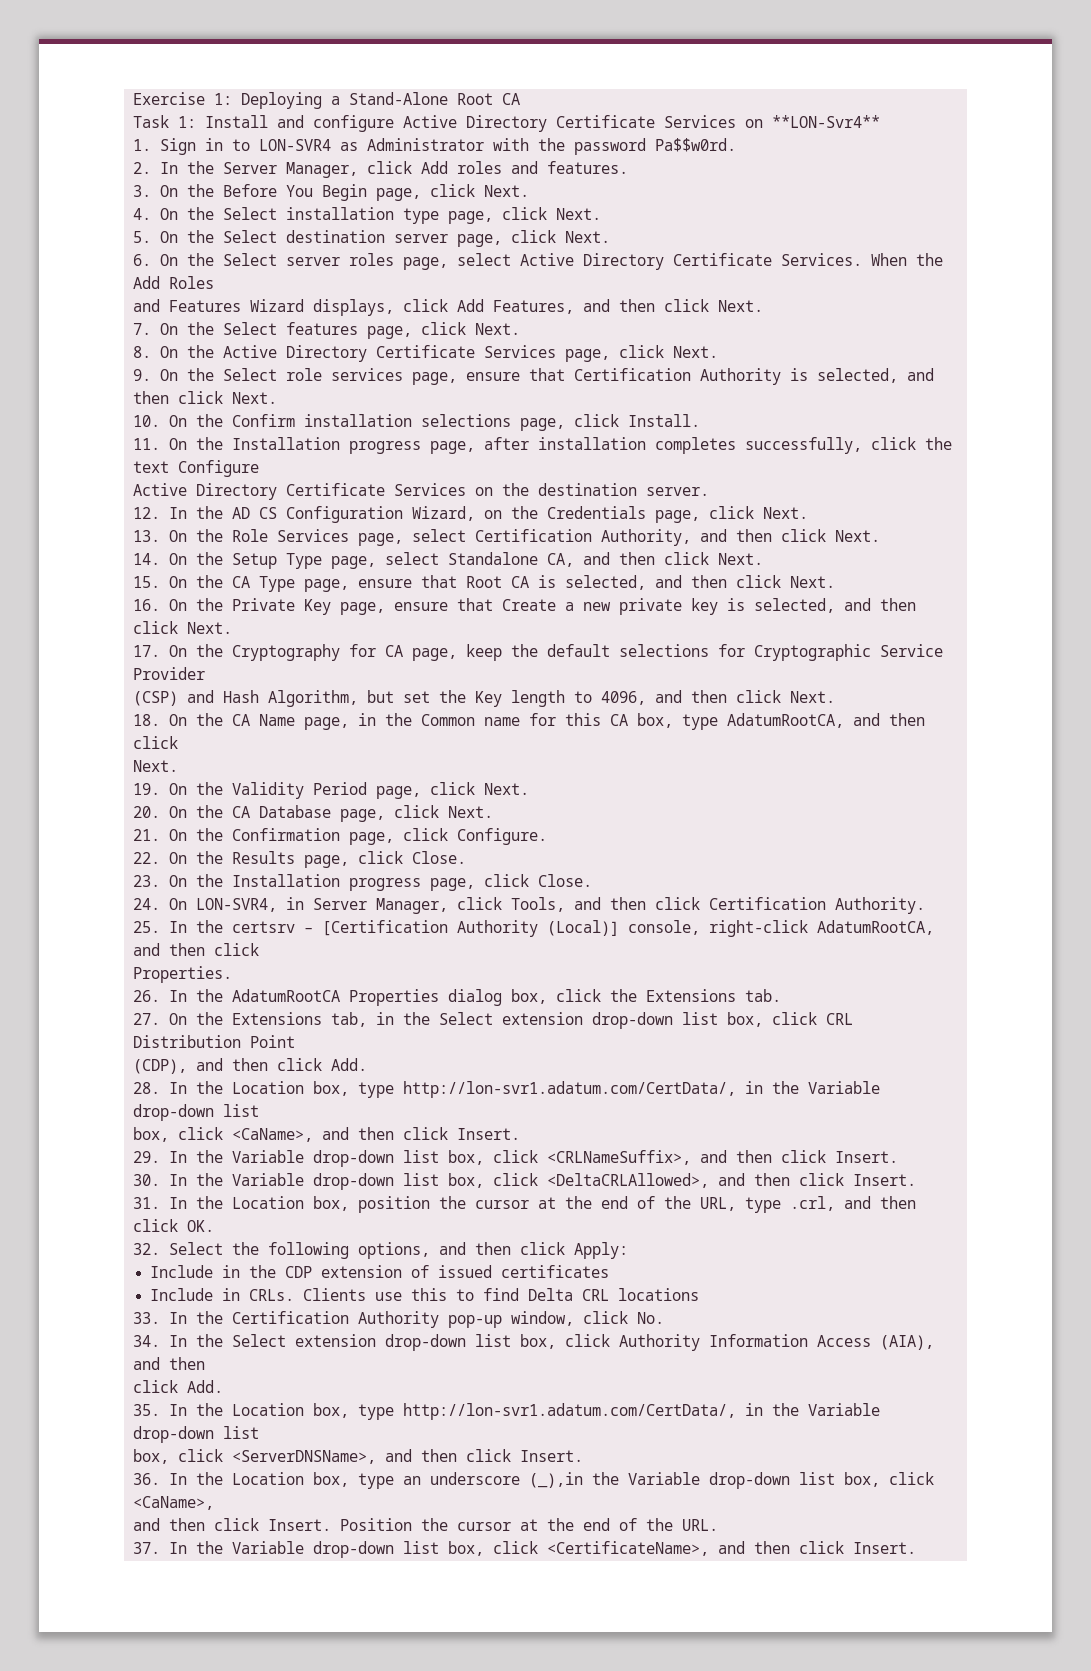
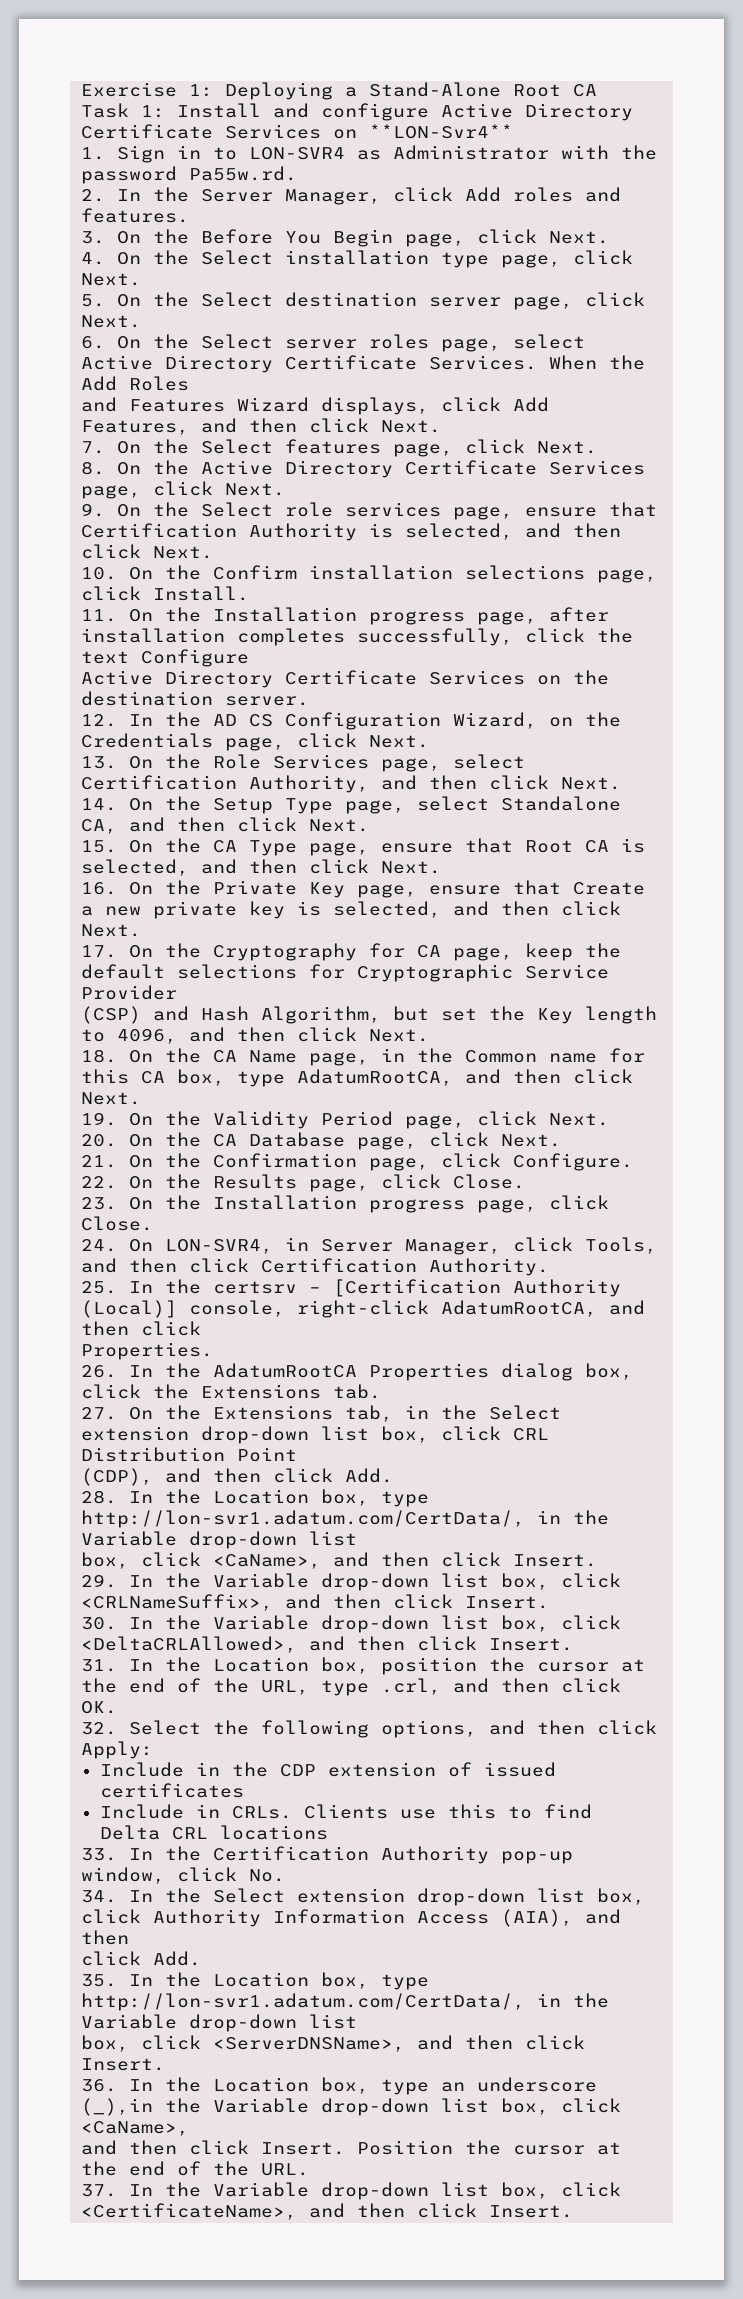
[655,138,737,152] Pa$$w0rd. -> [188,166,297,181] Pa55w.rd.

